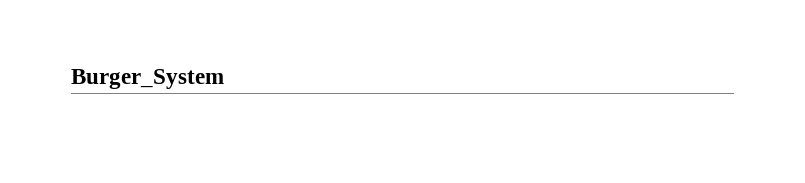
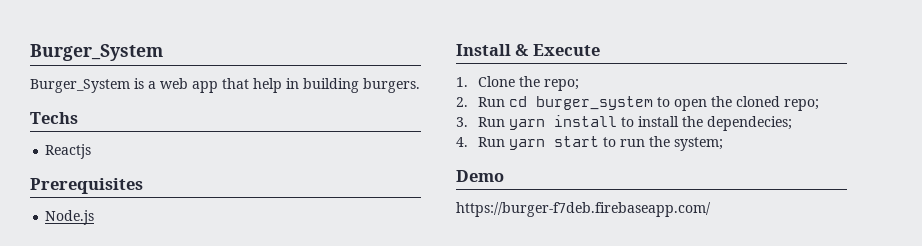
[71,69,224,89] Burger_System -> [30,44,163,61] [30,78,420,93] [30,112,78,124] [45,144,92,159] [30,178,143,194] [45,210,95,225] [456,44,600,56] [456,76,579,91] [456,96,819,111] [456,115,792,131] [456,136,723,151] [456,170,504,182] [456,202,711,217] Burger_System // Burger_System is a web app that help in building burgers. // Techs // Reactjs // Prerequisites // Node.js // Install & Execute // 1. Clone the repo; // 2. Run cd burger_system to open the cloned repo; // 3. Run yarn install to install the dependecies; // 4. Run yarn start to run the system; // Demo // https://burger-f7deb.firebaseapp.com/

